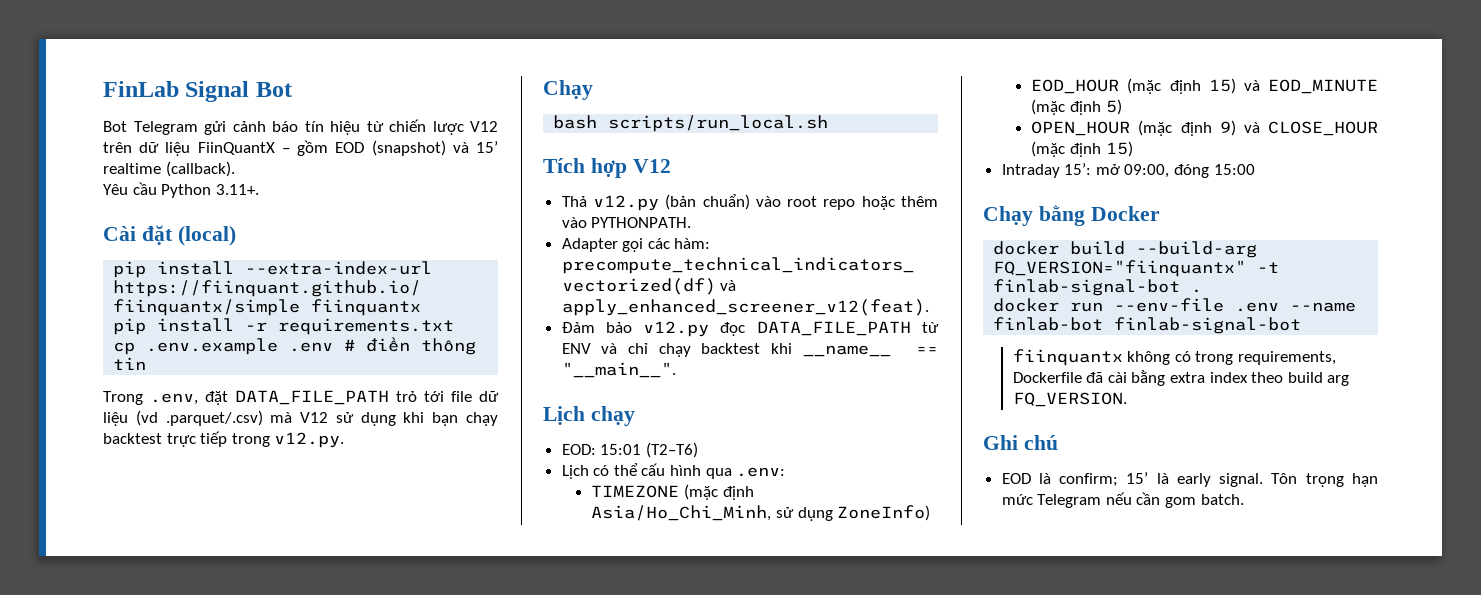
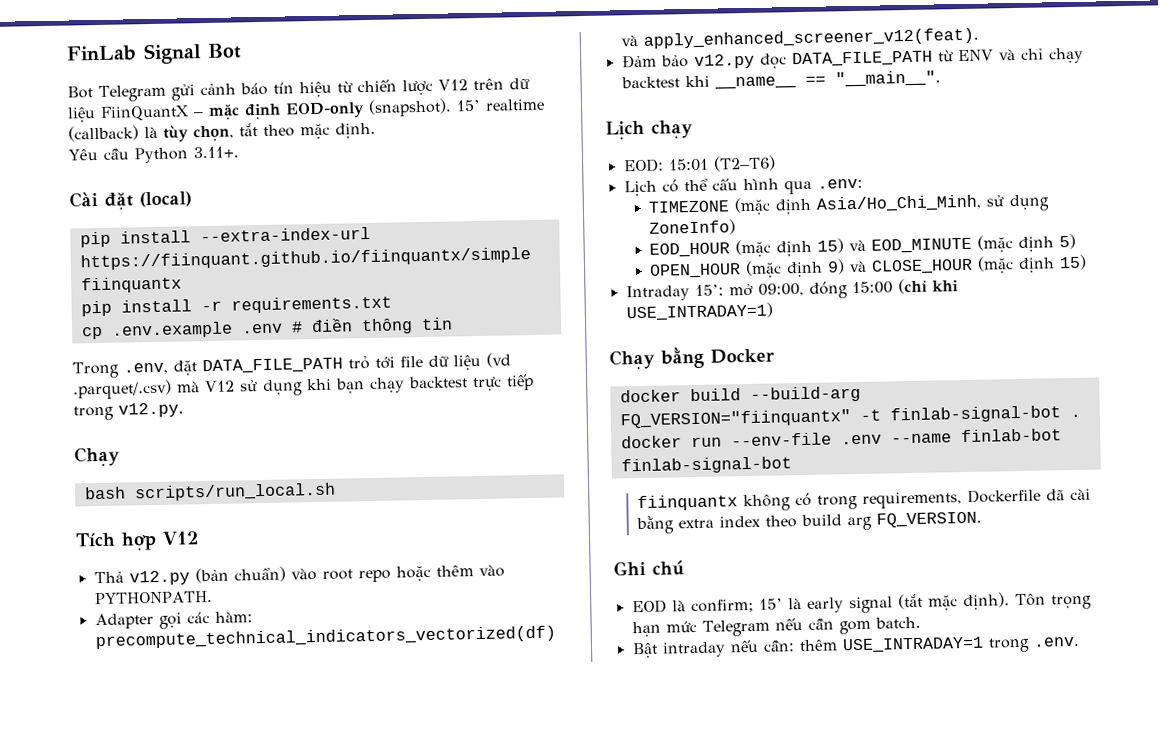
[297,140,499,156] [103,161,235,177] gồm EOD (snapshot) và 15’ realtime (callback). -> [208,98,545,120] [68,122,376,142] mặc định EOD-only (snapshot). 15’ realtime (callback) là tùy chọn, tắt theo mặc định.
(1255, 169) none -> [897,278,958,295] [625,302,773,322] (chỉ khi USE_INTRADAY=1)
[1219,473,1264,487] signal. -> [848,592,1010,614] signal (tắt mặc định).
(1244, 499) none -> [631,636,1080,659] // Bật intraday nếu cần: thêm USE_INTRADAY=1 trong .env.

